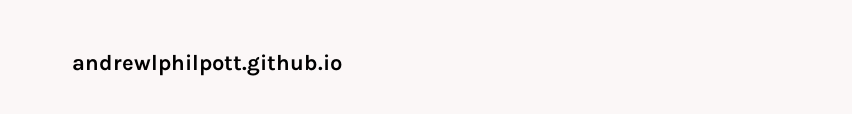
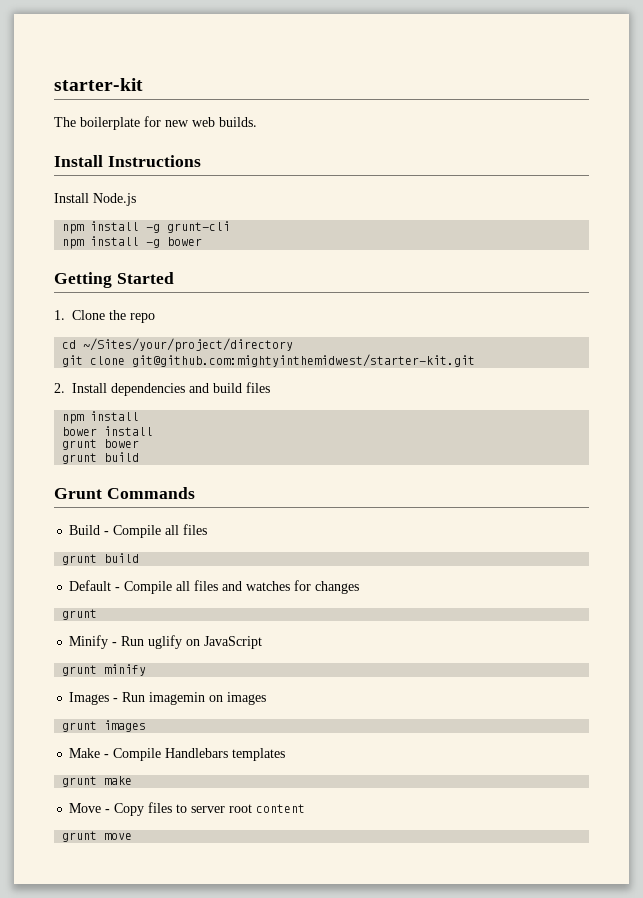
[72,54,342,76] andrewlphilpott.github.io -> [54,78,143,91] [54,116,257,130] [54,155,201,167] [54,193,136,206] [62,221,231,234] [62,236,203,249] [54,272,174,288] [54,310,155,323] [62,338,294,352] [62,354,476,367] [54,382,270,396] [62,411,140,424] [62,426,154,436] [62,439,140,450] [62,452,140,464] [54,487,195,499] [69,524,208,538] [62,553,140,565] [69,580,360,594] [62,609,98,620] [69,635,263,649] [62,664,147,676] [69,692,267,705] [62,720,147,732] [69,748,286,761] [62,776,133,787] [69,802,306,816] [62,831,133,842] starter-kit // The boilerplate for new web builds. // Install Instructions // Install Node.js // npm install -g grunt-cli // npm install -g bower // Getting Started // 1. Clone the repo // cd ~/Sites/your/project/directory // git clone git@github.com:mightyinthemidwest/starter-kit.git // 2. Install dependencies and build files // npm install // bower install // grunt bower // grunt build // Grunt Commands // Build - Compile all files // grunt build // Default - Compile all files and watches for changes // grunt // Minify - Run uglify on JavaScript // grunt minify // Images - Run imagemin on images // grunt images // Make - Compile Handlebars templates // grunt make // Move - Copy files to server root content // grunt move

